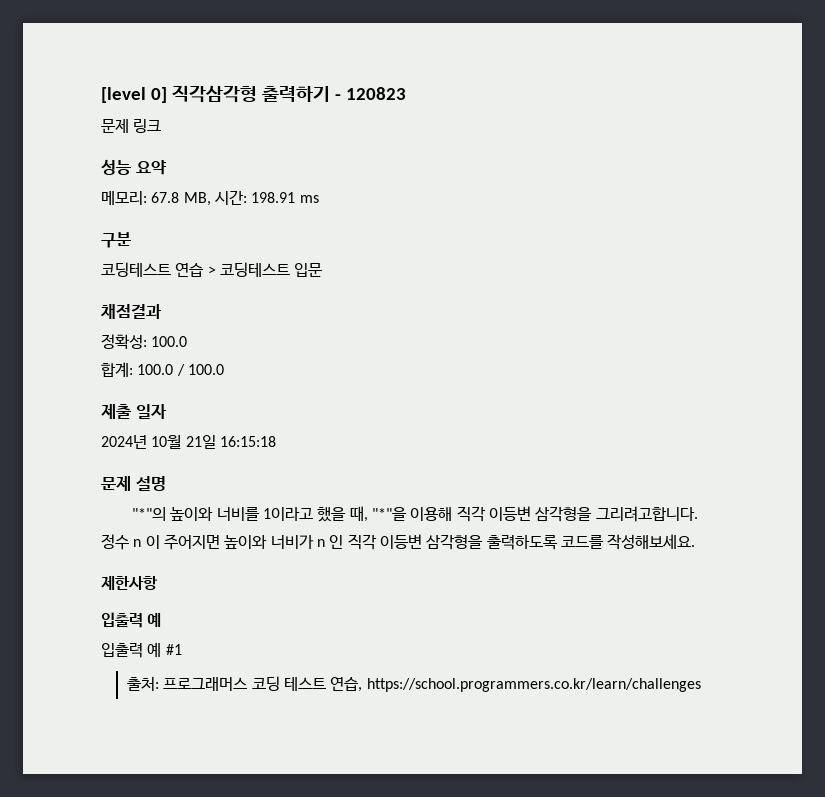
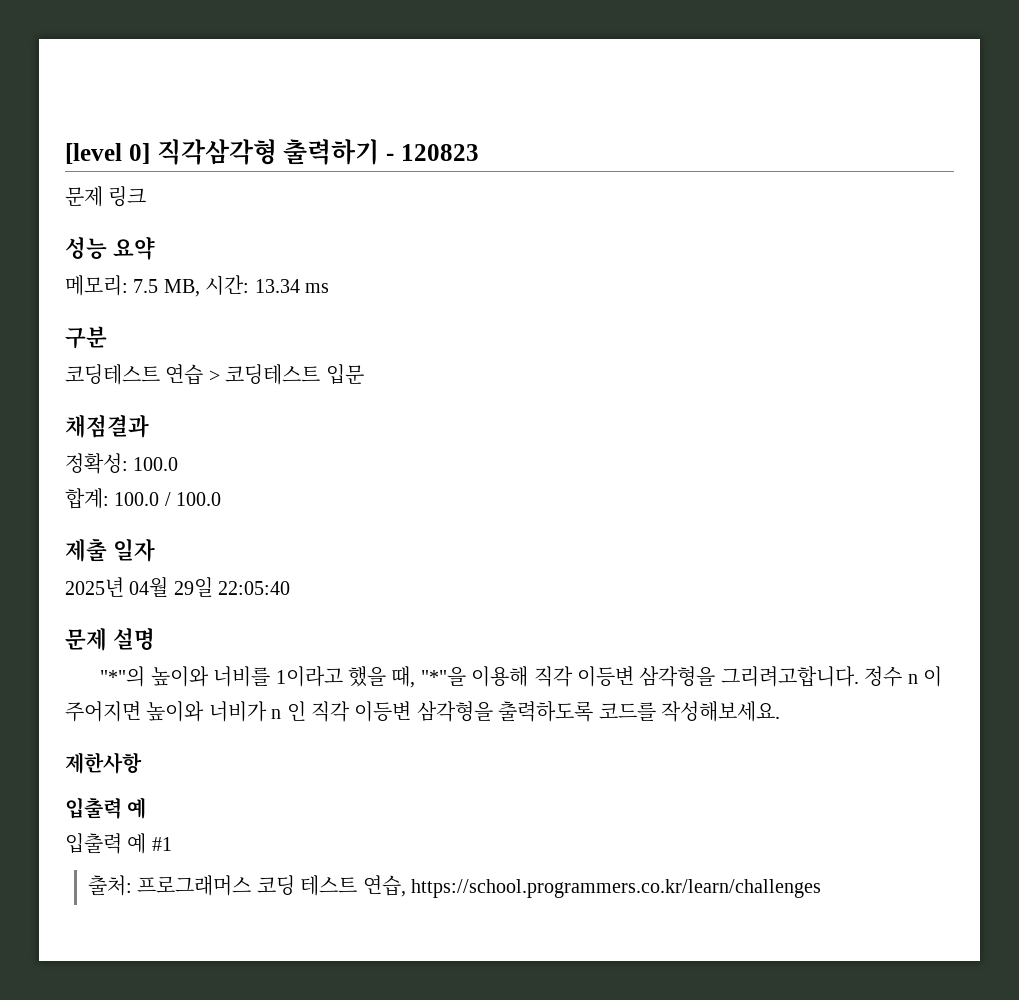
[151,192,180,203] 67.8 -> [133,279,159,293] 7.5
[251,192,296,203] 198.91 -> [254,279,300,293] 13.34
[101,434,276,449] 2024년 10월 21일 16:15:18 -> [65,576,291,597] 2025년 04월 29일 22:05:40

